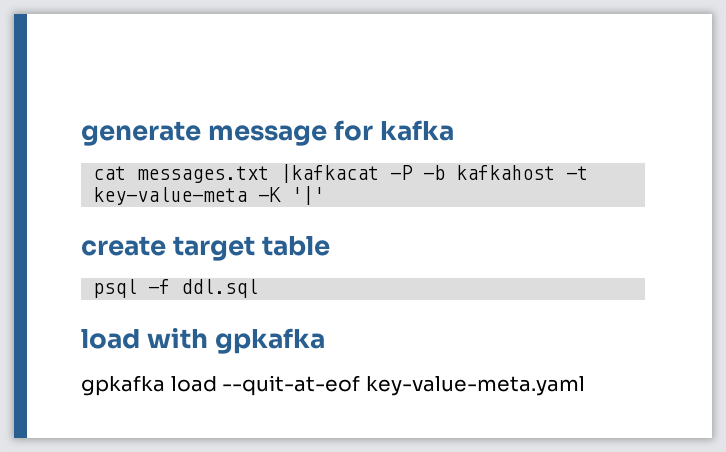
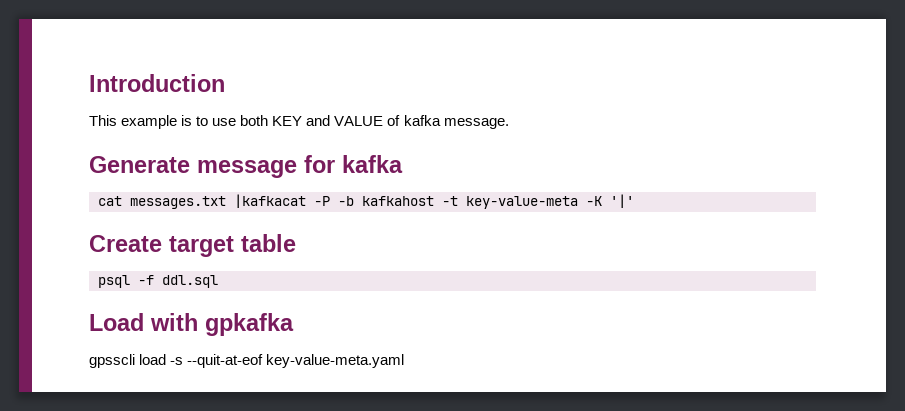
[81,121,201,146] generate -> [89,74,225,92] [89,115,509,129] [89,156,190,173] Introduction // This example is to use both KEY and VALUE of kafka message. // Generate
[81,236,166,256] create -> [89,235,162,252] Create
[81,329,140,349] load -> [89,313,144,331] Load
[81,375,217,396] gpkafka load -> [89,354,184,368] gpsscli load -s

